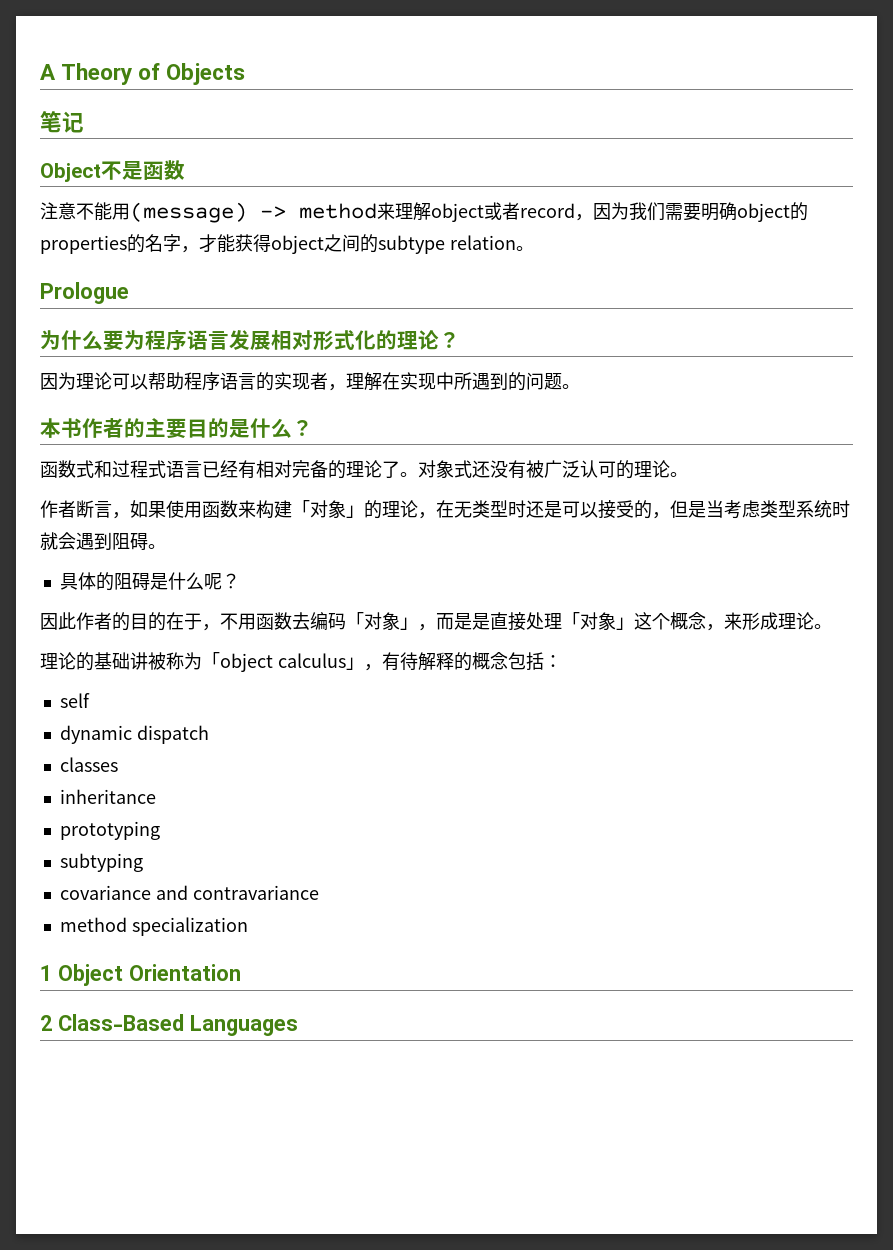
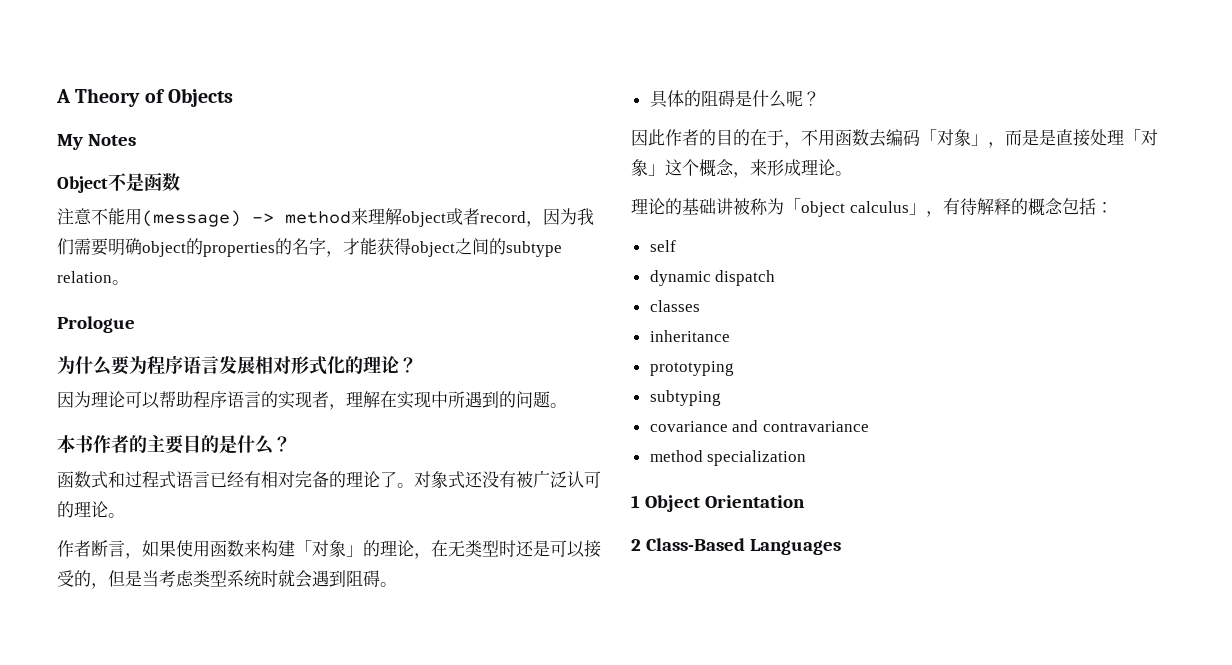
[40,111,84,133] 笔记 -> [57,134,137,150] My Notes

